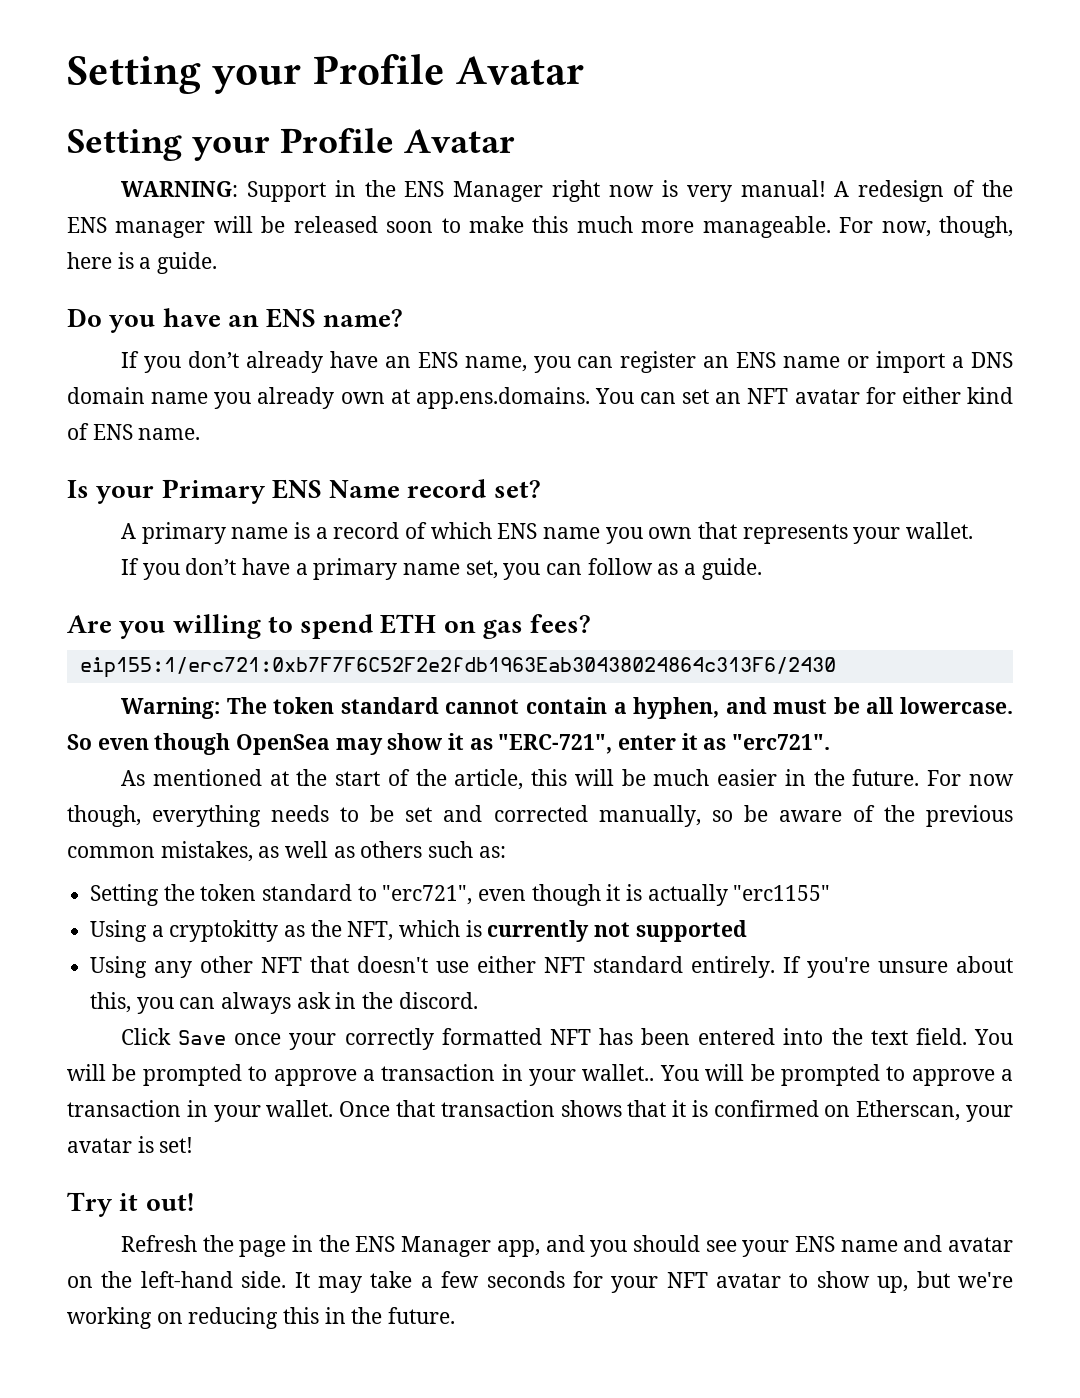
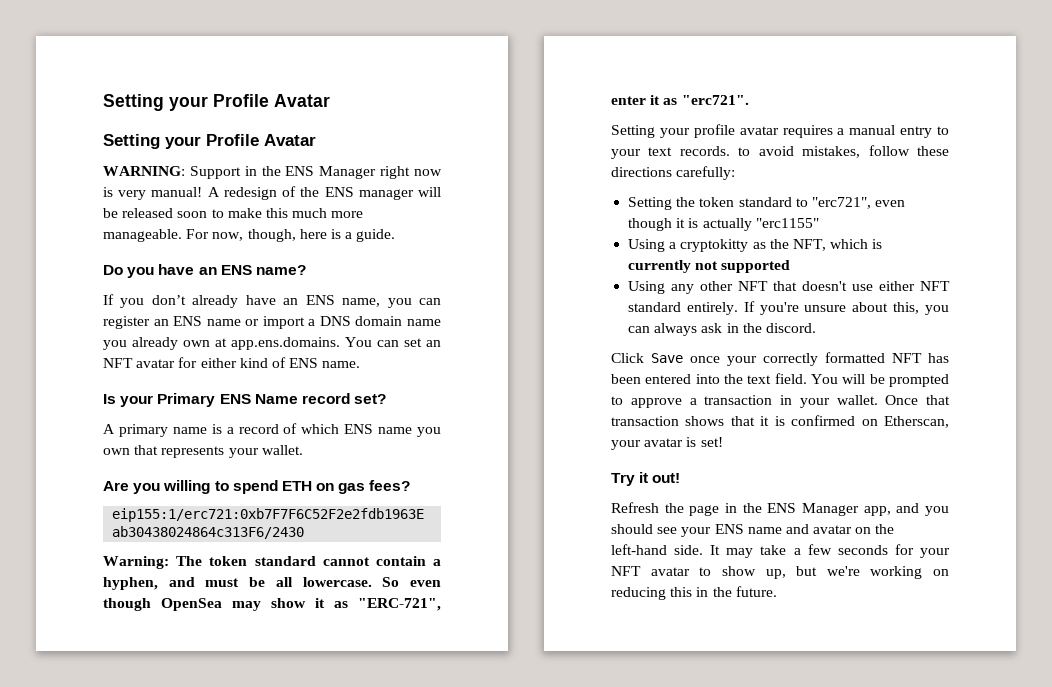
[121,558,762,580] // If you don’t have a primary name set, you can follow as a guide. -> (303, 450) none
[121,769,1014,790] [67,805,1013,827] [67,841,506,862] As mentioned at the start of the article, this will be much easier in the future. For now though, everything needs to be set and corrected manually, so be aware of the previous common mistakes, as well as others such as: -> [611,124,949,138] [611,145,949,159] [611,166,736,180] Setting your profile avatar requires a manual entry to your text records. to avoid mistakes, follow these directions carefully:
[582,1064,1013,1086] [67,1100,261,1122] wallet.. You will be prompted to approve a transaction in your -> (830, 403) none

